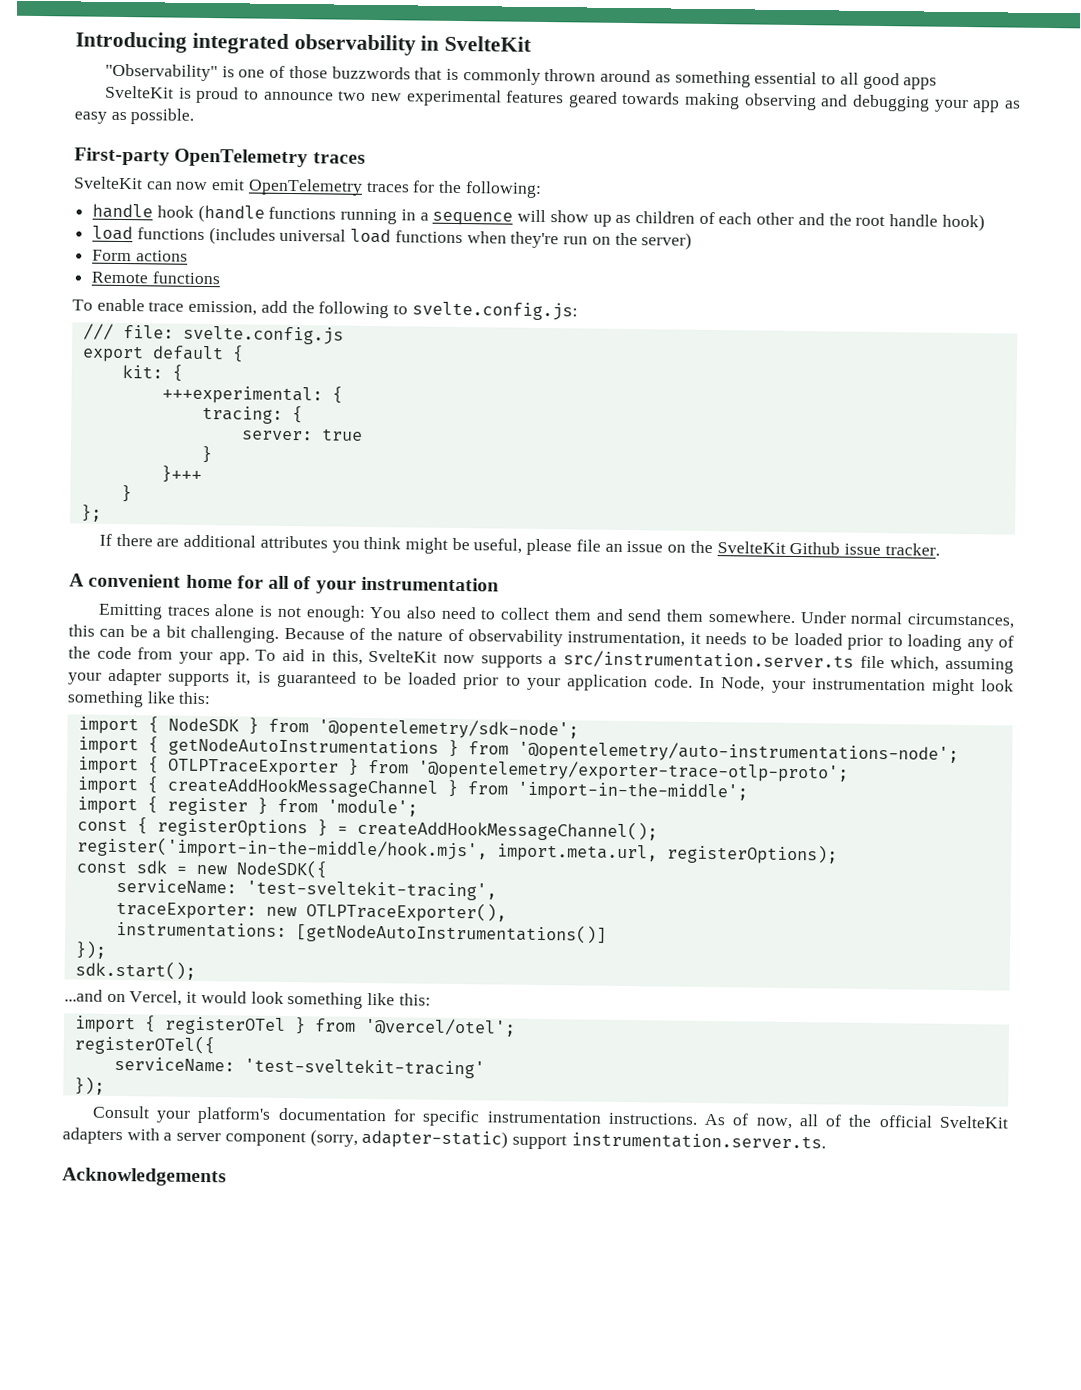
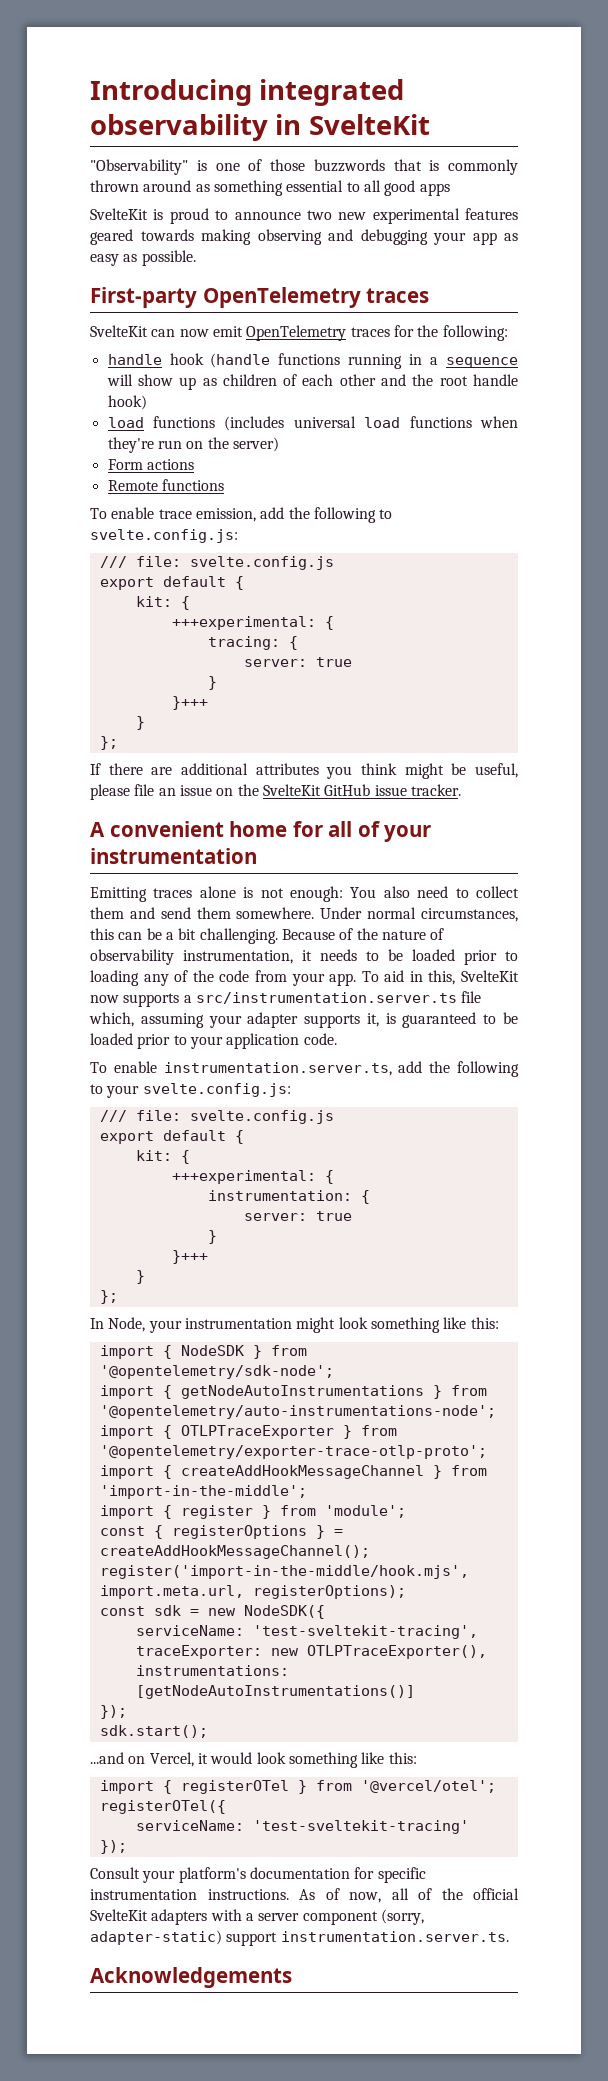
[789,541,841,555] Github -> [324,784,371,796] GitHub
(694, 681) none -> [90,1061,519,1077] [90,1083,291,1098] [99,1110,334,1124] [99,1130,244,1144] [135,1150,190,1164] [171,1170,334,1184] [207,1190,370,1204] [243,1211,352,1221] [207,1230,217,1244] [171,1250,208,1264] [135,1270,145,1284] [99,1290,118,1304] // To enable instrumentation.server.ts, add the following to your svelte.config.js: // /// file: svelte.config.js // export default { // kit: { // +++experimental: { // instrumentation: { // server: true // } // }+++ // } // }; //

